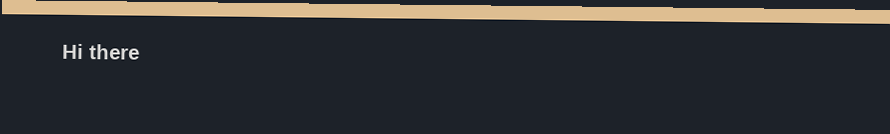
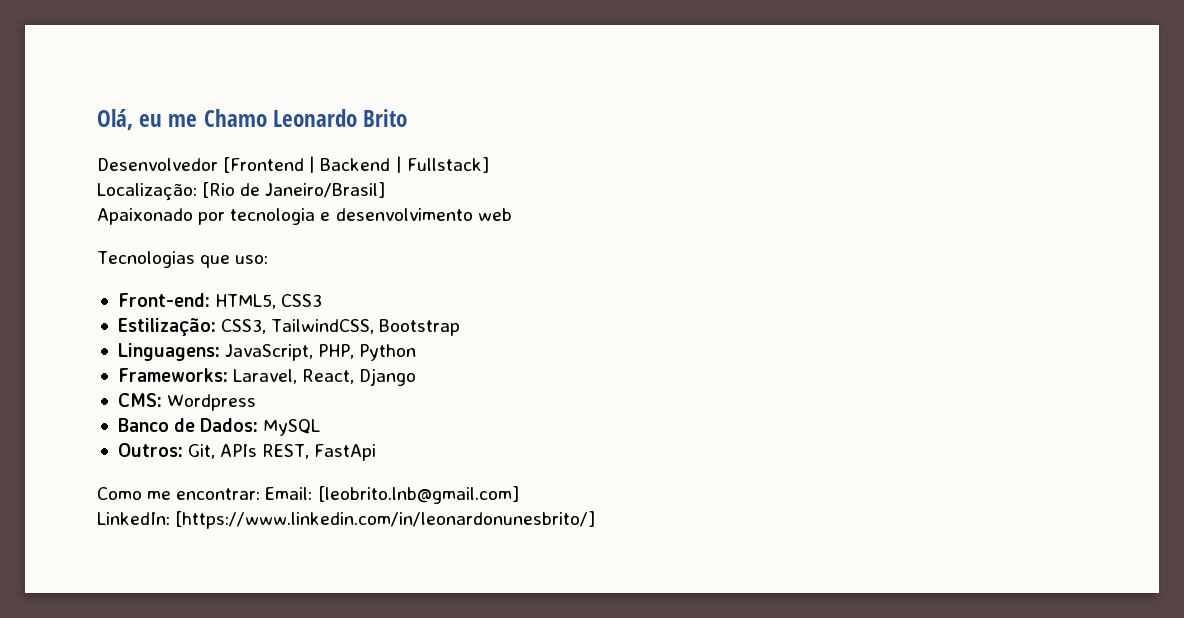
[62,43,140,60] Hi there -> [97,109,408,130] [97,156,489,173] [97,182,386,201] [97,208,512,225] [97,251,269,268] [117,293,323,309] [117,318,461,336] [117,343,417,361] [117,368,417,386] [117,393,257,411] [117,418,321,436] [117,443,377,461] [97,486,519,504] [97,511,596,529] Olá, eu me Chamo Leonardo Brito // Desenvolvedor [Frontend | Backend | Fullstack] // Localização: [Rio de Janeiro/Brasil] // Apaixonado por tecnologia e desenvolvimento web // Tecnologias que uso: // Front-end: HTML5, CSS3 // Estilização: CSS3, TailwindCSS, Bootstrap // Linguagens: JavaScript, PHP, Python // Frameworks: Laravel, React, Django // CMS: Wordpress // Banco de Dados: MySQL // Outros: Git, APIs REST, FastApi // Como me encontrar: Email: [leobrito.lnb@gmail.com] // LinkedIn: [https://www.linkedin.com/in/leonardonunesbrito/]

